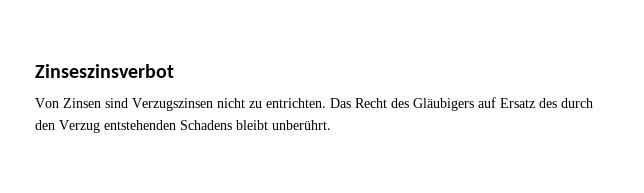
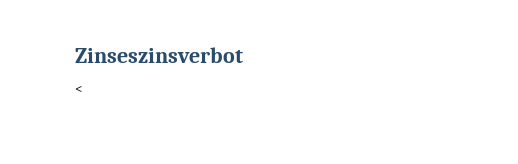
[35,97,593,111] [35,120,331,133] Von Zinsen sind Verzugszinsen nicht zu entrichten. Das Recht des Gläubigers auf Ersatz des durch den Verzug entstehenden Schadens bleibt unberührt. -> [75,86,83,93] <

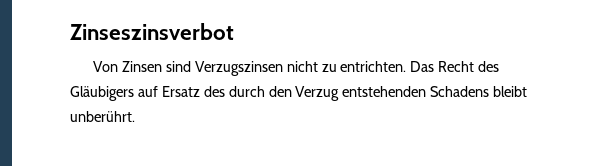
[75,86,83,93] < -> [92,61,500,76] [70,86,528,101] [70,111,135,122] Von Zinsen sind Verzugszinsen nicht zu entrichten. Das Recht des Gläubigers auf Ersatz des durch den Verzug entstehenden Schadens bleibt unberührt.

